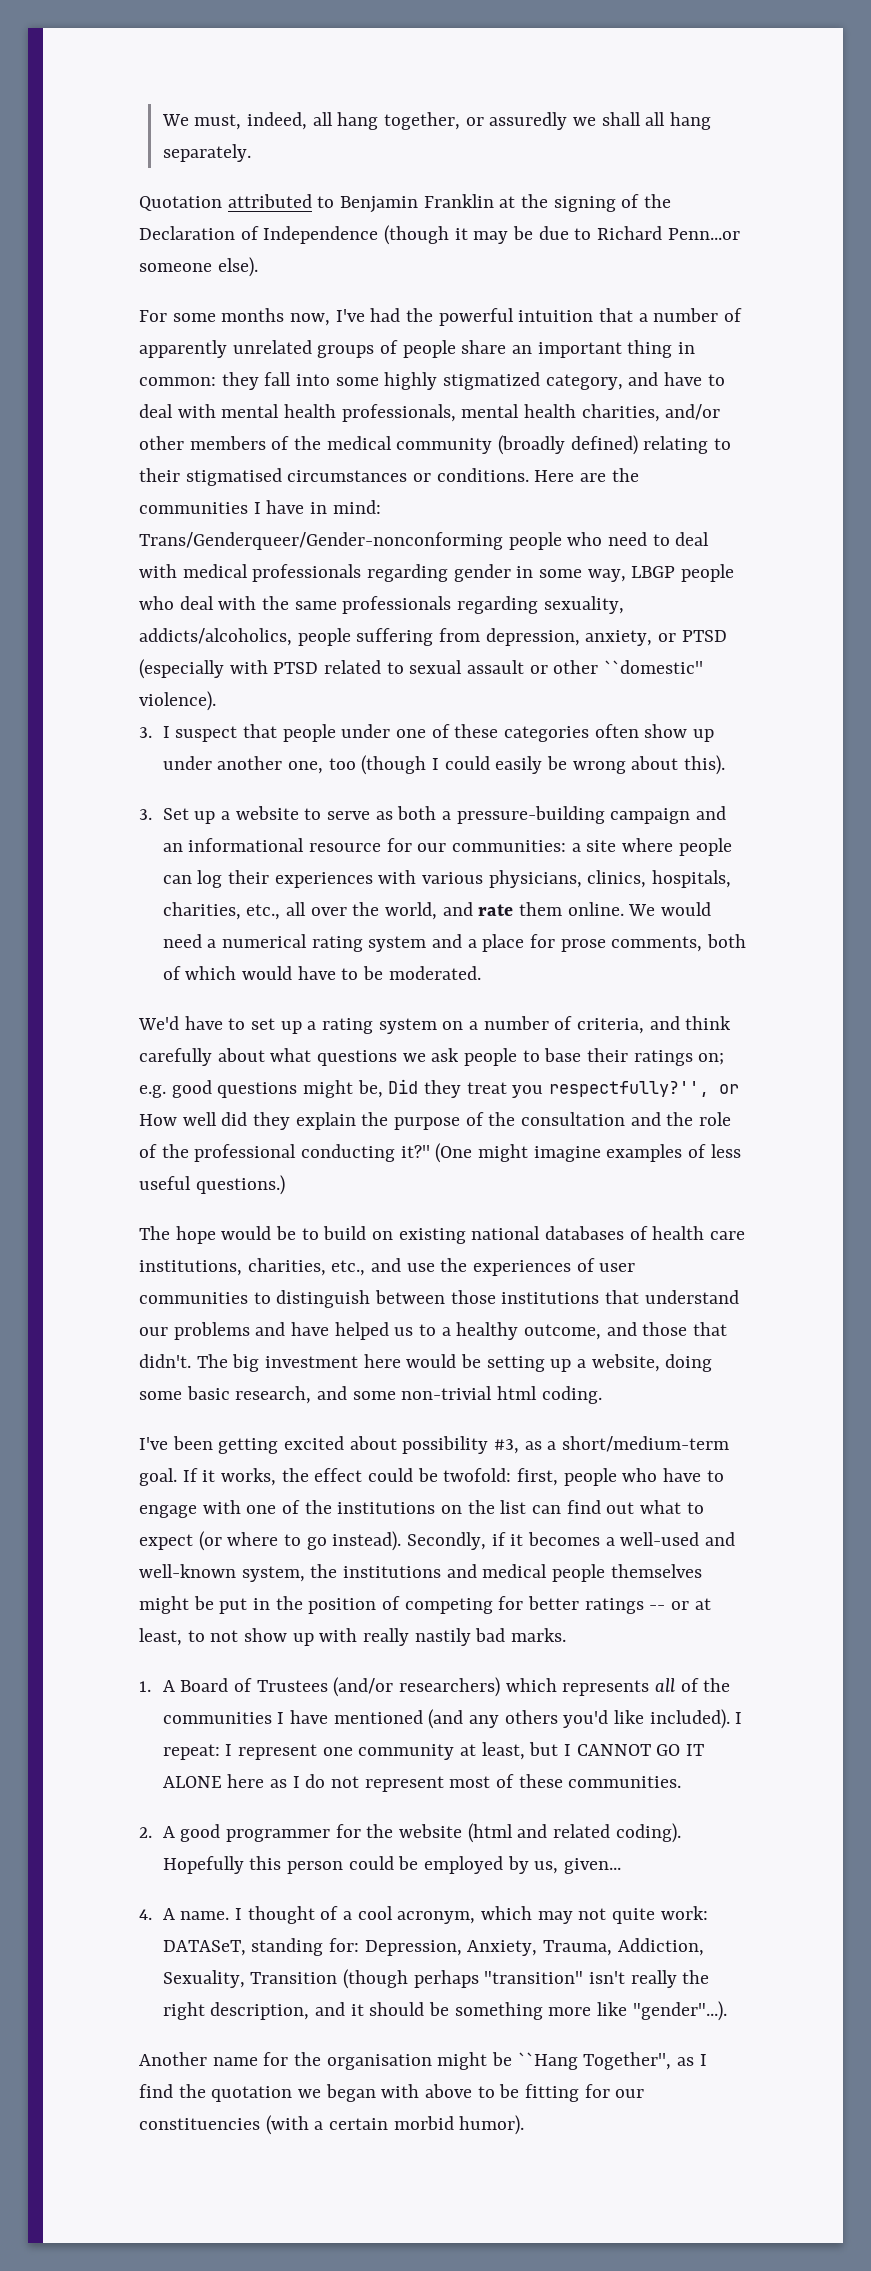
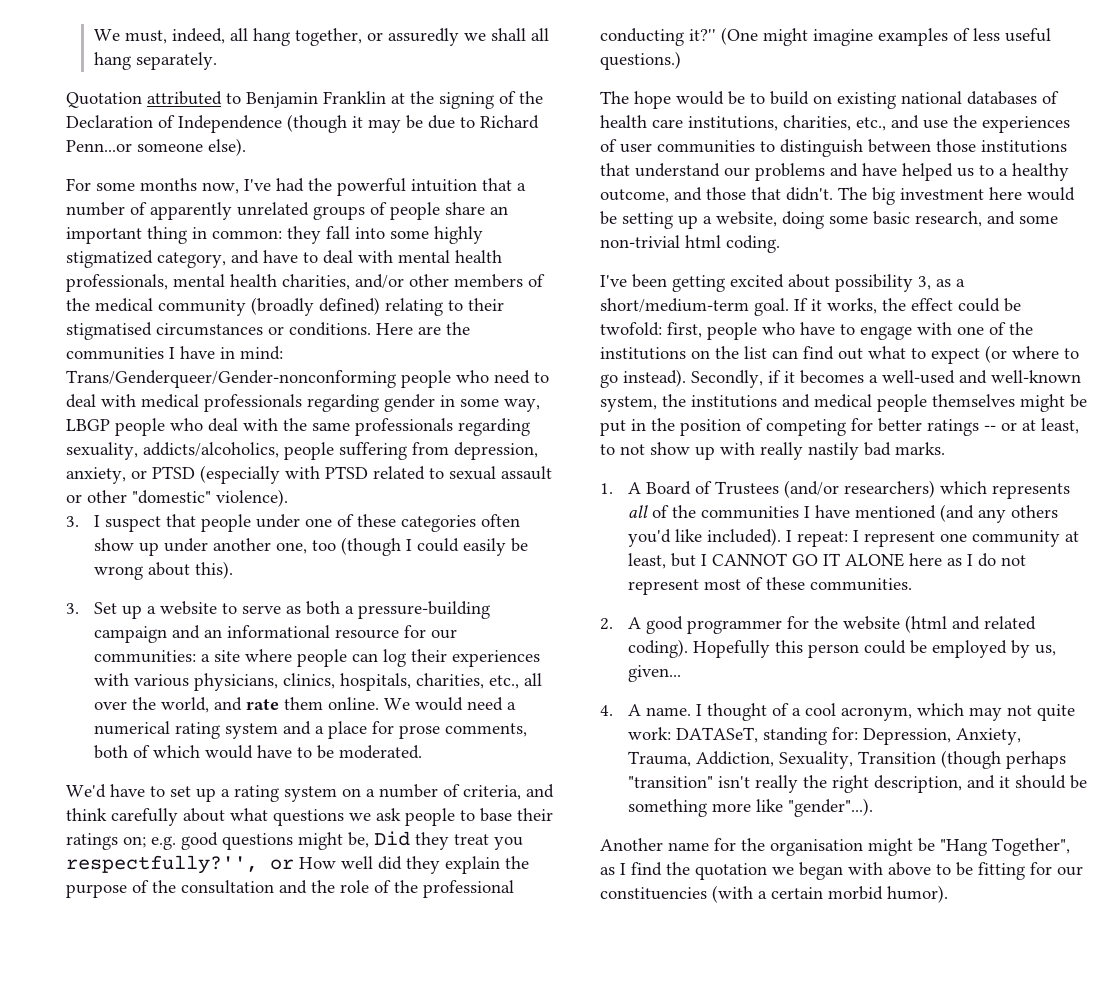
[604,660,704,674] ``domestic'' -> [132,490,211,504] "domestic"
[494,1439,520,1454] #3, -> [918,276,931,290] 3,
[517,2052,672,2070] ``Hang Together'', -> [940,838,1070,856] "Hang Together",

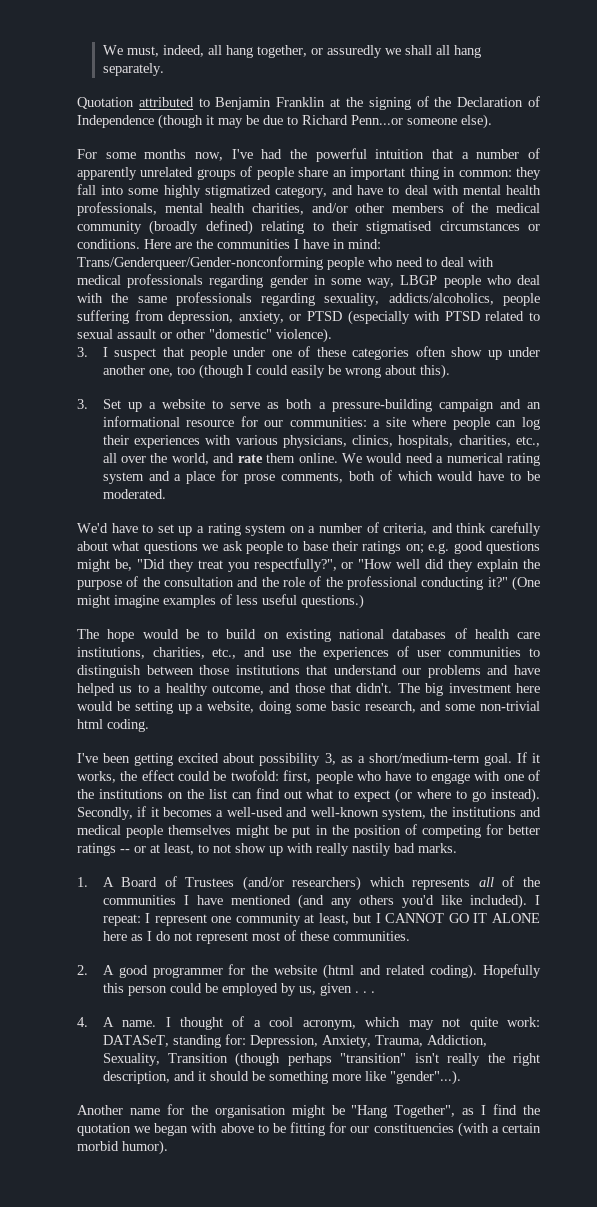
[374,831,410,846] Did -> [136,559,165,569] "Did
[66,855,336,874] respectfully?'', or How -> [253,558,393,572] respectfully?", or "How
[689,29,716,41] it?'' -> [487,577,508,587] it?"
[627,665,681,682] given... -> [319,983,375,996] given . . .

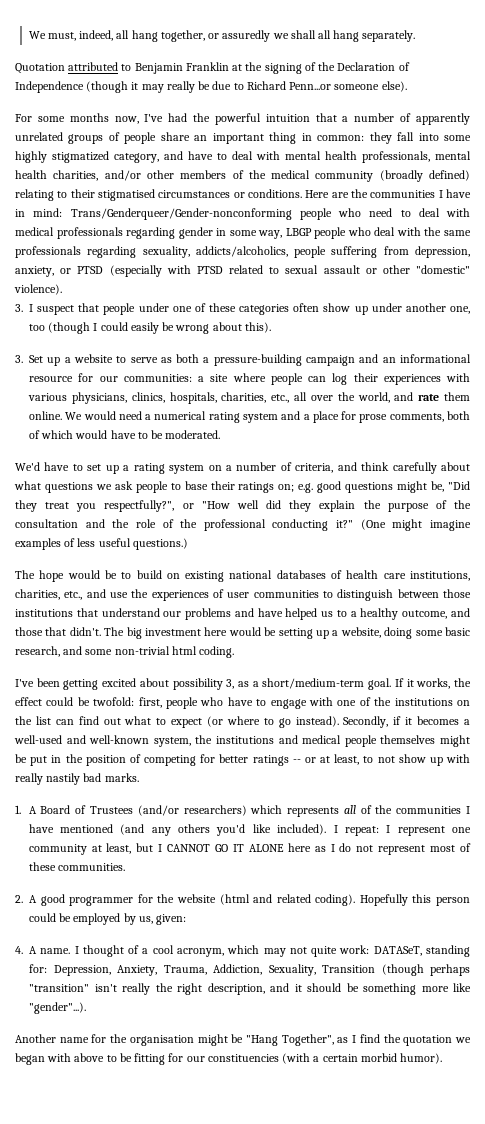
(243, 123) none -> [166,81,195,93] really
[319,983,375,996] given . . . -> [156,914,187,925] given:

